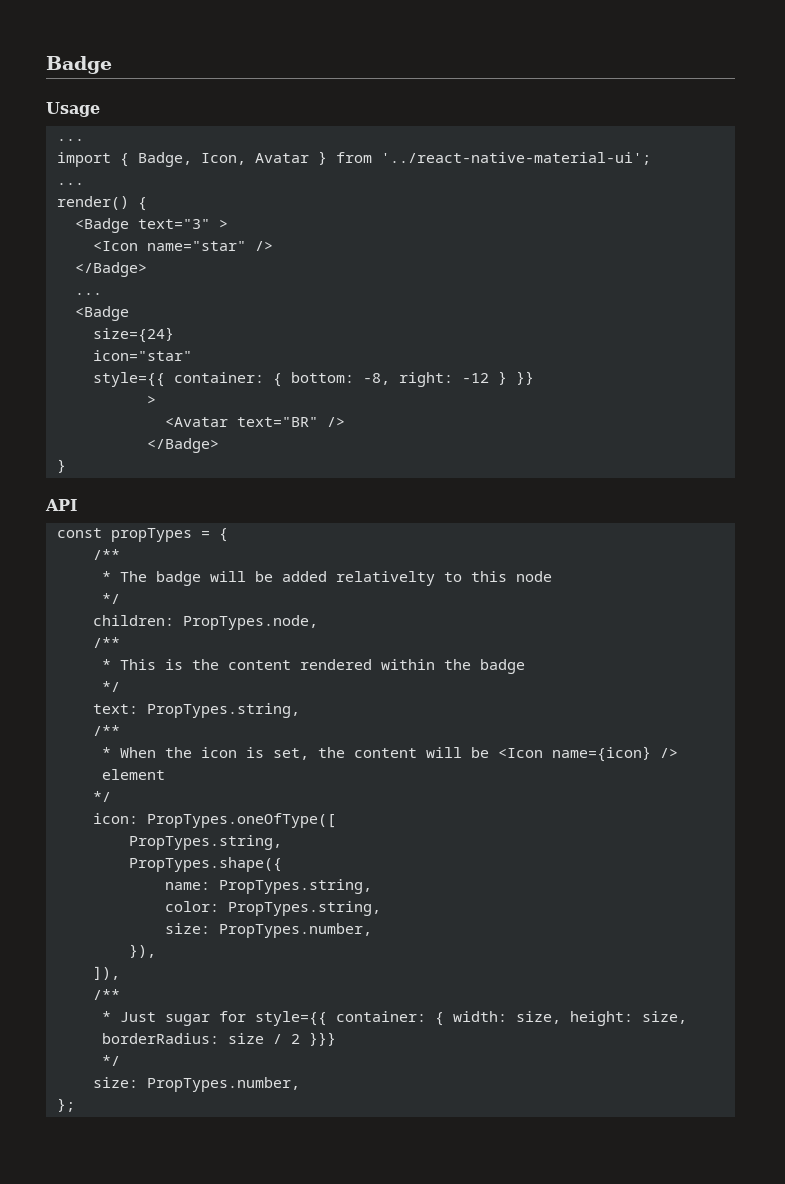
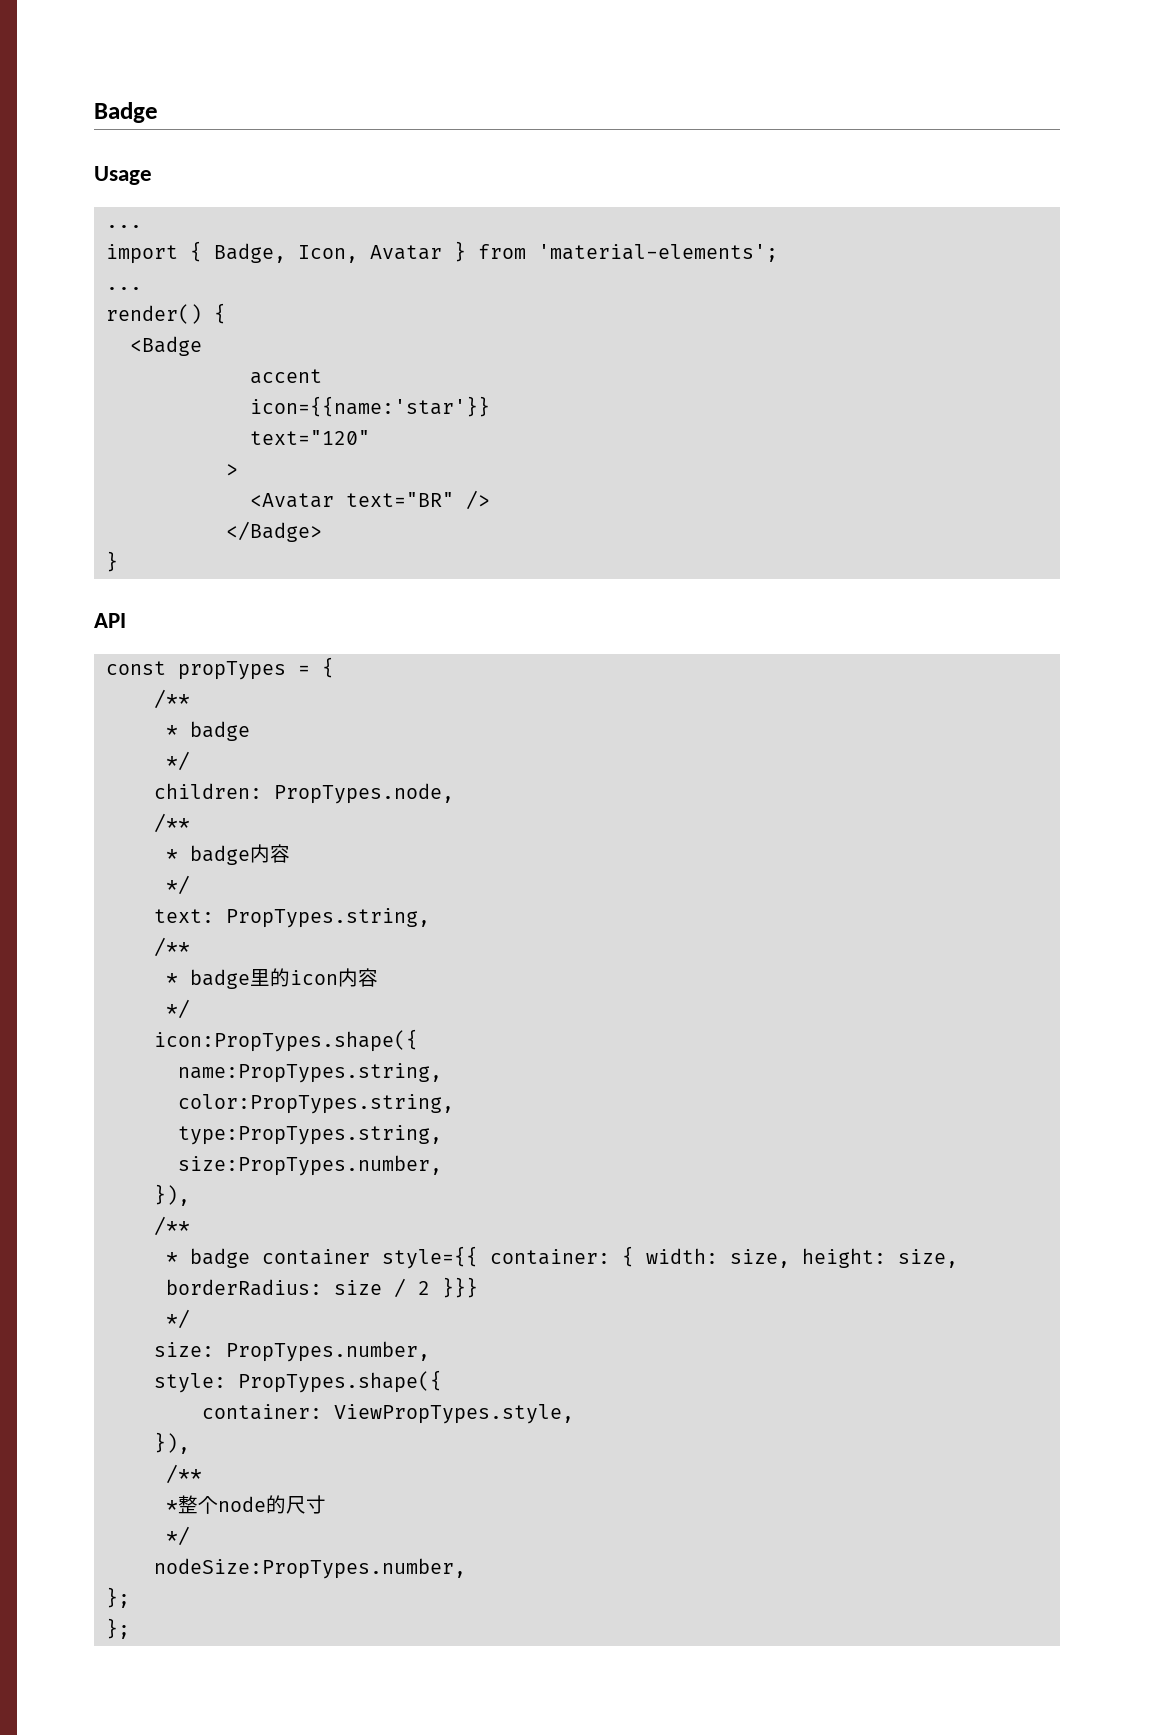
[380,152,651,165] '../react-native-material-ui'; -> [538,244,778,262] 'material-elements';
[137,219,228,229] [92,241,273,251] [74,262,147,277] [74,293,102,295] [74,306,129,321] [92,327,174,343] [92,350,192,361] [92,371,534,387] text="3" > // <Icon name="star" /> // </Badge> // ... // <Badge // size={24} // icon="star" // style={{ container: { bottom: -8, right: -12 } }} -> [250,369,322,384] [250,396,490,417] [250,430,370,445] // accent // icon={{name:'star'}} // text="120"
[119,571,552,586] The badge will be added relativelty to this node -> [190,721,250,741] badge
[119,659,525,674] This is the content rendered within the badge -> [190,844,290,865] badge内容
[119,746,678,762] [101,769,165,780] [92,791,111,802] [92,813,336,828] [128,835,282,850] [128,857,282,872] [164,879,372,894] [164,901,381,916] [164,923,372,938] [128,944,156,958] [92,966,120,980] [92,989,120,1000] [101,1011,246,1026] When the icon is set, the content will be <Icon name={icon} /> element // */ // icon: PropTypes.oneOfType([ // PropTypes.string, // PropTypes.shape({ // name: PropTypes.string, // color: PropTypes.string, // size: PropTypes.number, // }), // ]), // /** // * Just sugar for -> [190,968,378,989] [166,999,190,1019] [154,1029,418,1052] [178,1063,442,1083] [178,1094,454,1114] [178,1125,442,1145] [178,1155,442,1176] [154,1184,190,1206] [154,1216,190,1236] [166,1248,370,1268] badge里的icon内容 // */ // icon:PropTypes.shape({ // name:PropTypes.string, // color:PropTypes.string, // type:PropTypes.string, // size:PropTypes.number, // }), // /** // * badge container
[56,1098,75,1112] // }; -> [154,1370,442,1393] [202,1404,574,1424] [154,1432,190,1454] [166,1464,202,1484] [166,1495,326,1514] [166,1526,190,1546] [154,1558,466,1579] [106,1587,130,1608] [106,1618,130,1639] // style: PropTypes.shape({ // container: ViewPropTypes.style, // }), // /** // *整个node的尺寸 // */ // nodeSize:PropTypes.number, // }; // };

